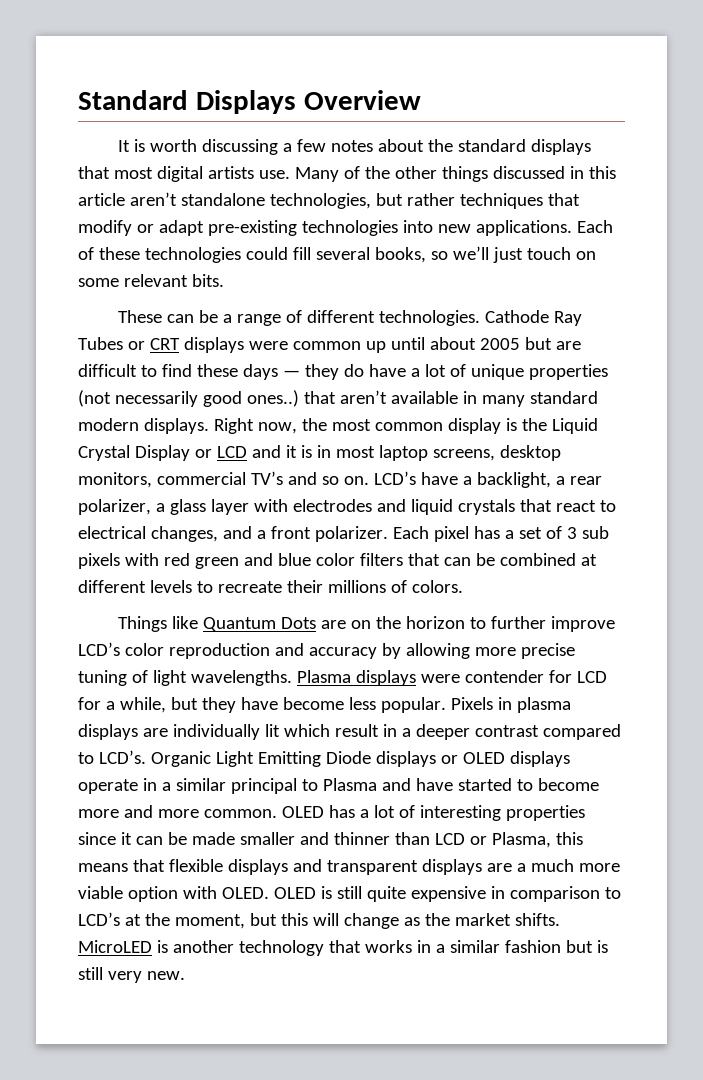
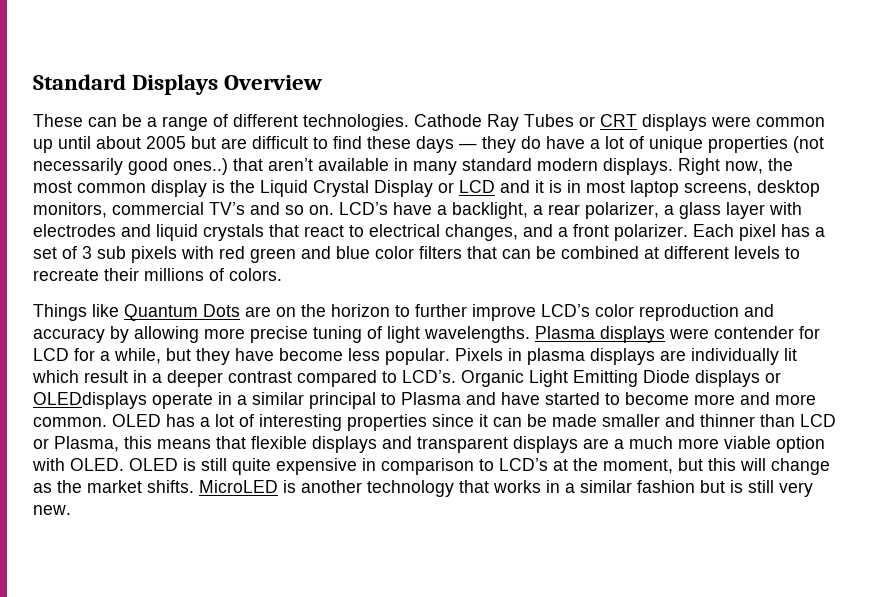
[117,139,591,155] [78,166,616,182] [78,192,580,209] [78,220,613,236] [78,246,596,263] [78,274,224,287] // It is worth discussing a few notes about the standard displays that most digital artists use. Many of the other things discussed in this article aren’t standalone technologies, but rather techniques that modify or adapt pre-existing technologies into new applications. Each of these technologies could fill several books, so we’ll just touch on some relevant bits. -> (323, 82) none
[462,751,570,767] OLED displays -> [33,392,147,409] OLEDdisplays

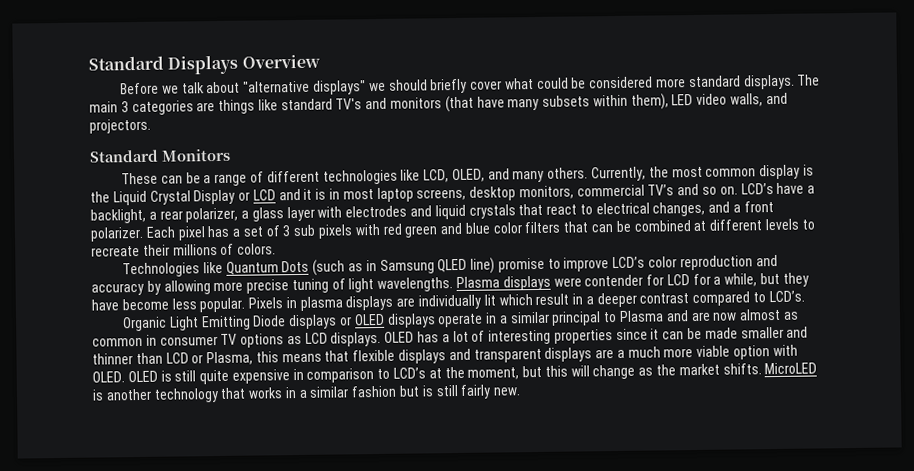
(323, 82) none -> [120,74,821,95] [89,92,788,116] [89,118,151,134] [89,148,231,163] // Before we talk about "alternative displays" we should briefly cover what could be considered more standard displays. The main 3 categories are things like standard TV's and monitors (that have many subsets within them), LED video walls, and projectors. // Standard Monitors
[303,114,825,131] [33,136,824,153] [33,158,763,175] technologies. Cathode Ray Tubes or CRT displays were common up until about 2005 but are difficult to find these days — they do have a lot of unique properties (not necessarily good ones..) that aren’t available in many standard modern displays. Right now, -> [322,166,647,185] technologies like LCD, OLED, and many others. Currently,
[33,304,87,321] Things -> [122,262,201,278] Technologies
[245,304,467,317] are on the horizon to further -> [312,257,561,276] (such as in Samsung QLED line) promise to
(456, 376) none -> (805, 296) //
[33,392,147,409] OLEDdisplays -> [353,313,436,328] OLED displays
[501,392,816,405] [33,417,107,427] have started to become more and more common. -> [690,308,799,322] [92,331,382,348] are now almost as common in consumer TV options as LCD displays.
[779,482,813,497] very -> [460,384,492,399] fairly

